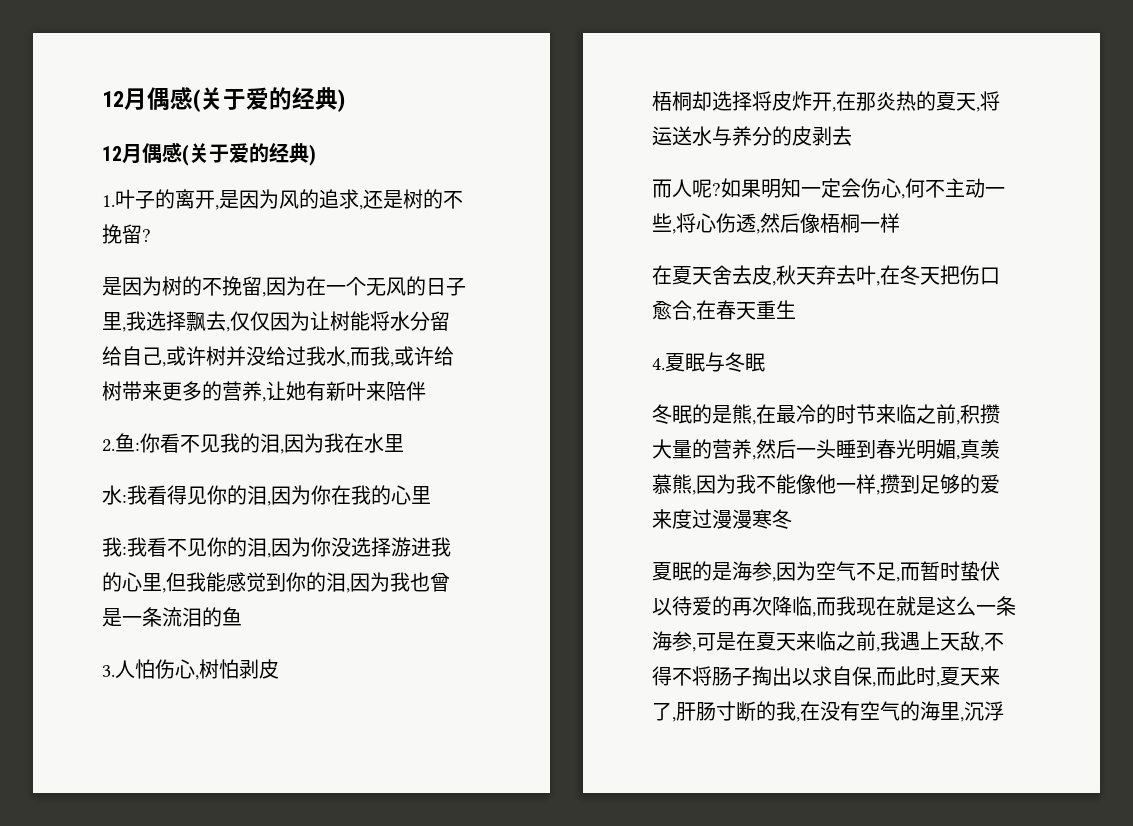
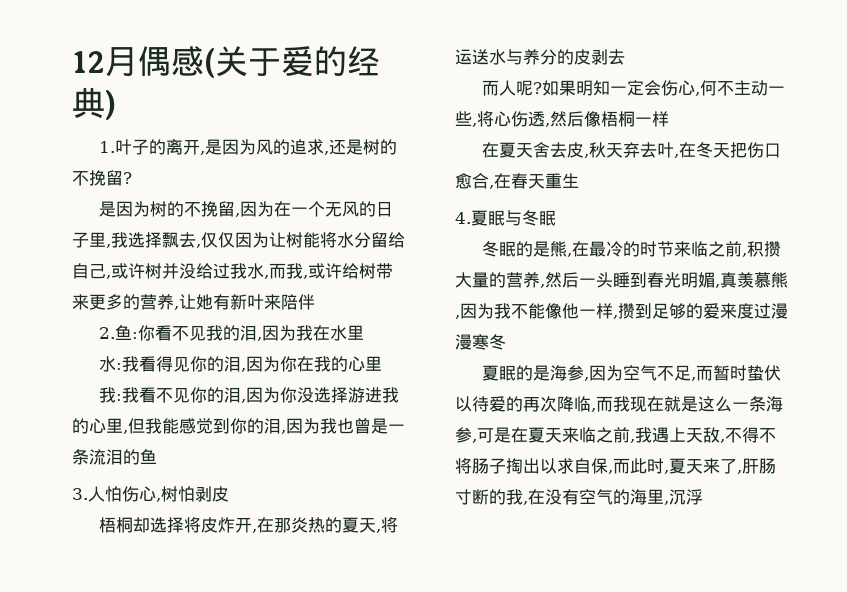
[102,87,345,112] [102,142,316,166] 12月偶感(关于爱的经典) // 12月偶感(关于爱的经典) -> [72,46,380,78] [72,88,116,120] 12月偶感(关于爱的经典)

